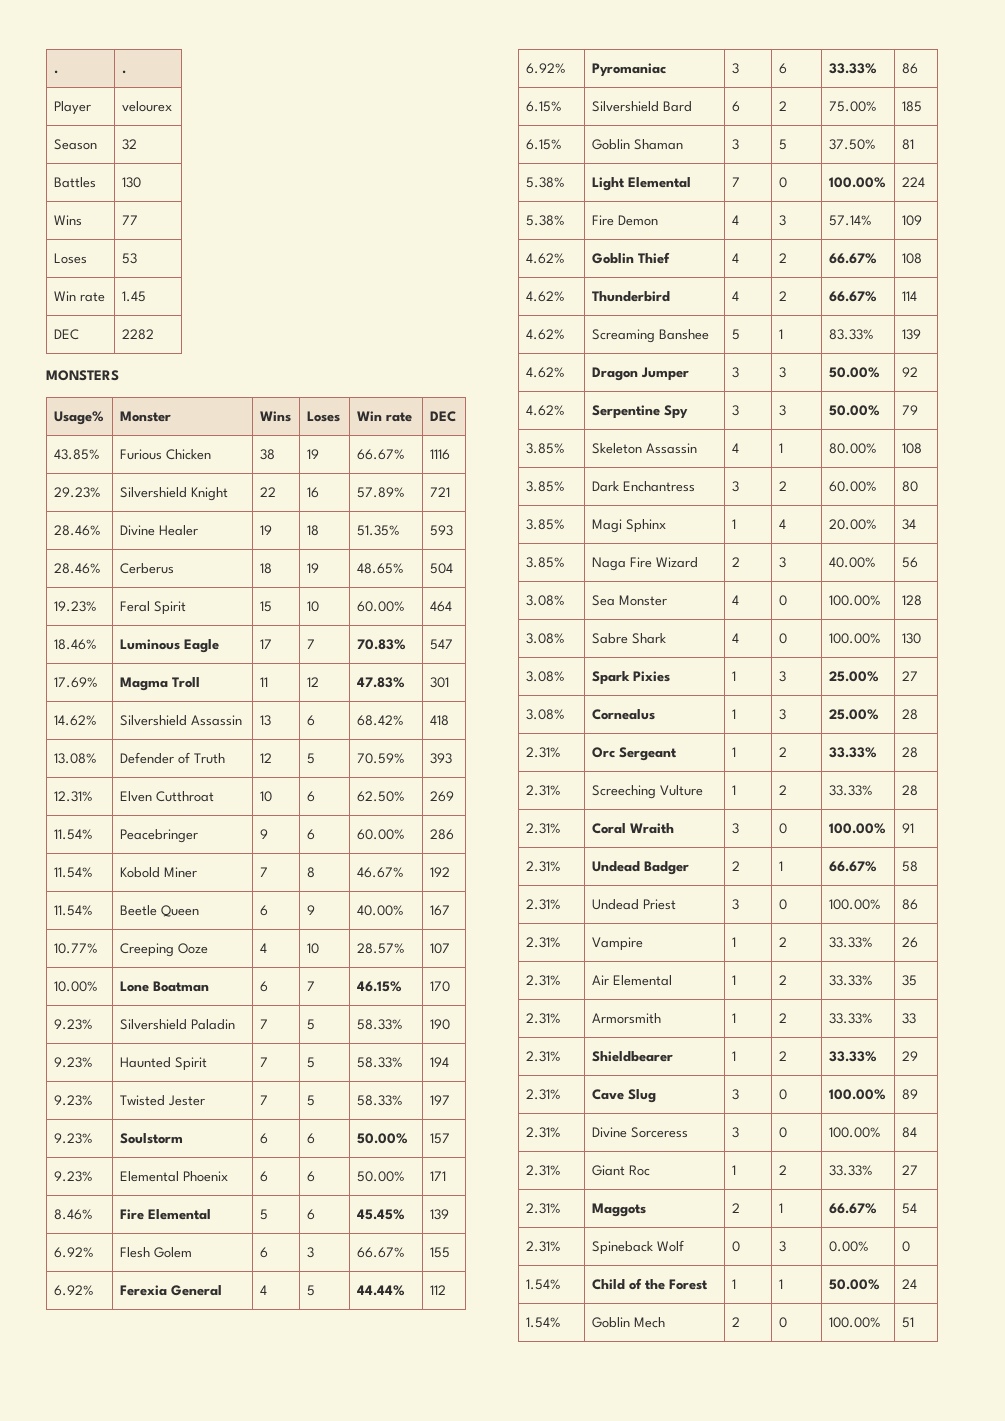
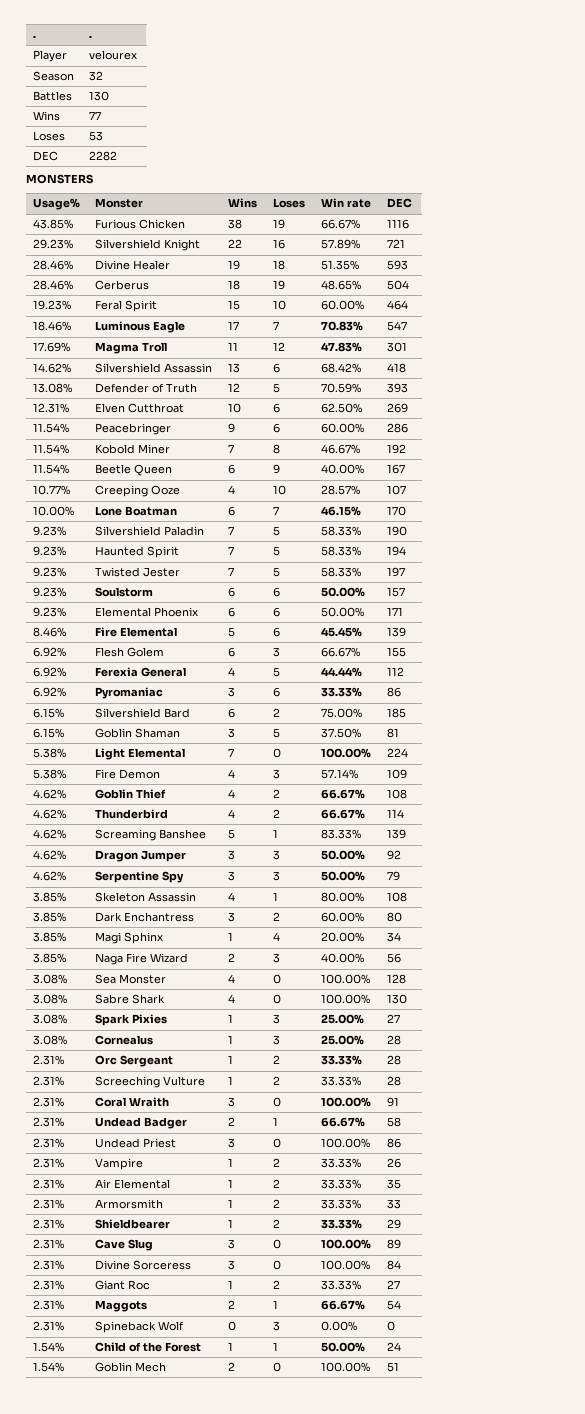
[53,291,105,302] [121,291,146,302] // Win rate | 1.45 -> (104, 136) none

